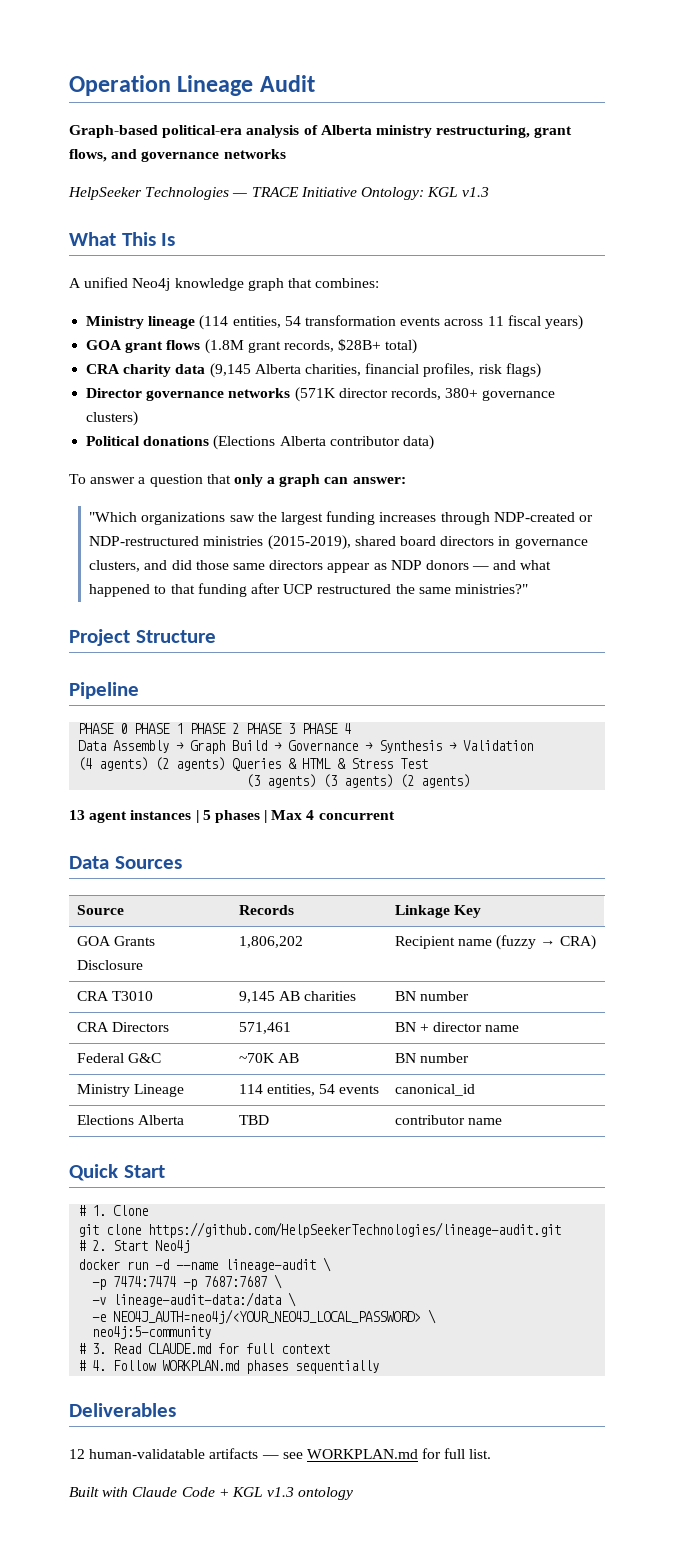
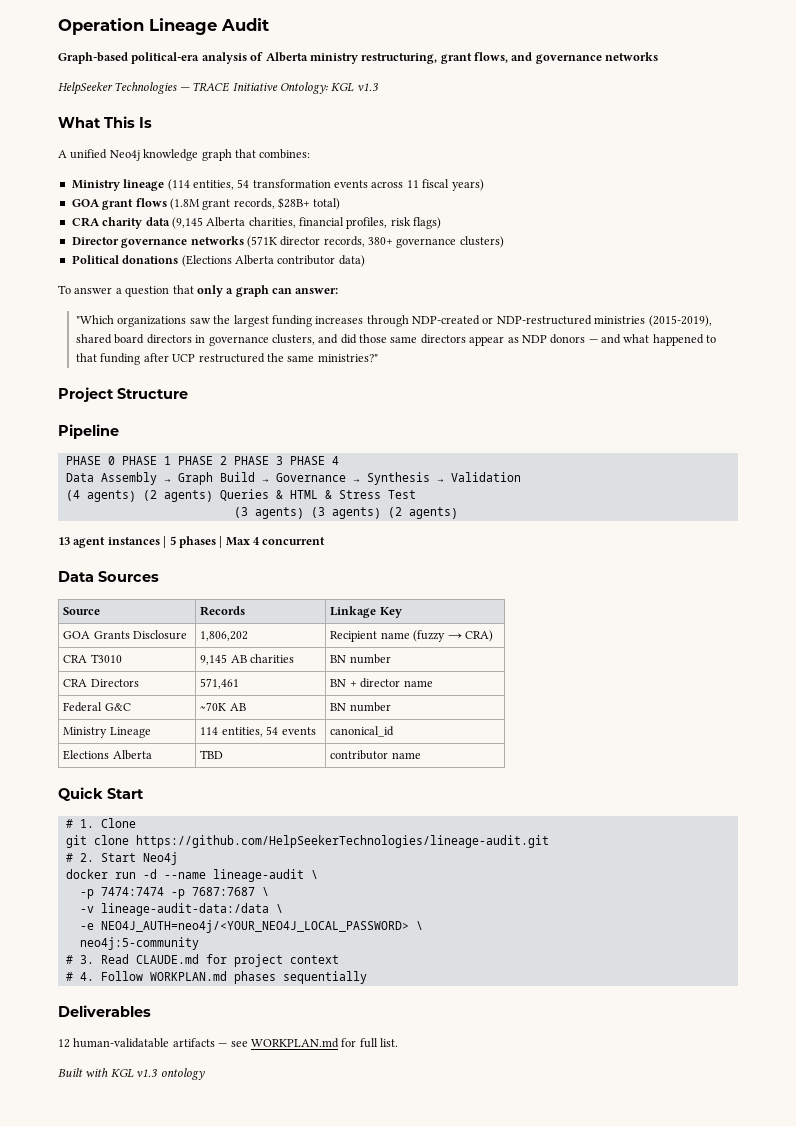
[246,1343,275,1354] full -> [233,954,283,967] project
[132,1487,229,1497] Claude Code + -> (109, 1072) none

